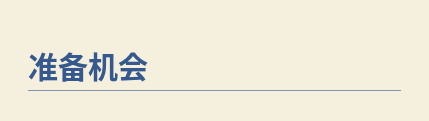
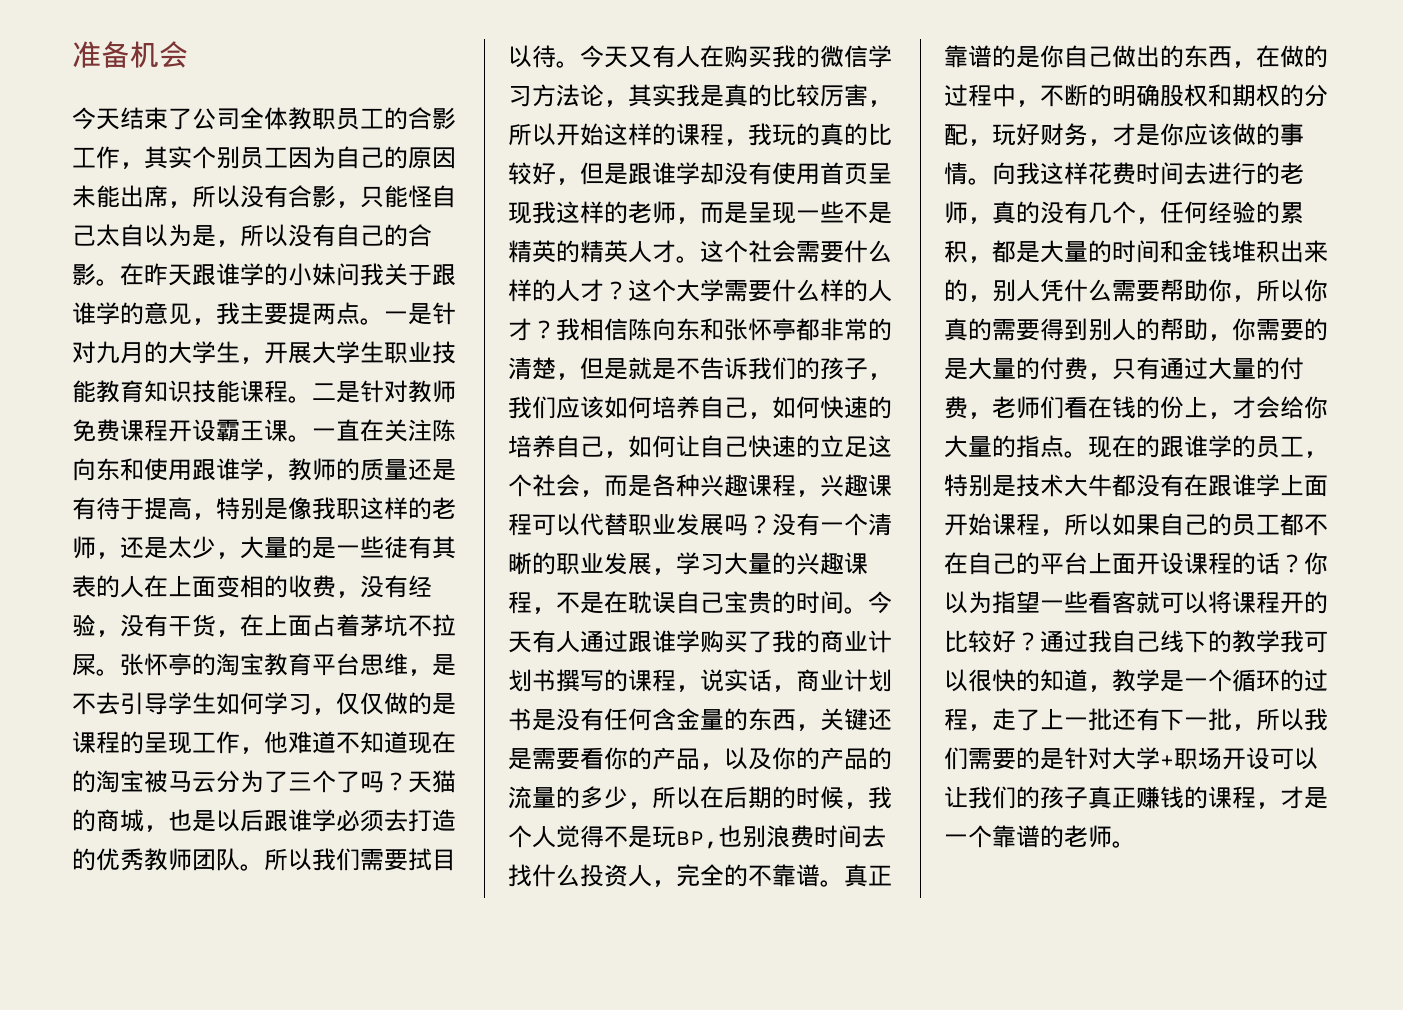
(148, 67) none -> [72,107,456,130] [72,146,456,169] [72,185,456,208] [72,224,432,247] [72,263,456,286] [72,302,456,325] [72,341,456,364] [72,380,456,403] [72,419,456,442] [72,458,456,481] [72,497,456,520] [72,536,456,559] [72,575,432,598] [72,614,456,637] [72,653,456,676] [72,692,456,715] [72,731,456,754] [72,770,456,793] [72,809,456,832] [72,848,456,871] [508,45,892,68] [508,84,892,107] [508,123,892,146] [508,162,892,185] [508,201,892,224] [508,240,892,263] [508,279,892,302] [508,318,892,341] [508,357,892,380] [508,396,892,419] [508,435,892,458] [508,474,892,497] [508,513,892,536] [508,552,868,575] [508,591,892,614] [508,630,892,653] [508,669,892,692] [508,708,892,731] [508,747,892,770] [508,786,892,809] [508,825,886,849] [508,864,892,887] [944,45,1328,68] [944,84,1328,107] [944,123,1304,146] [944,162,1304,185] [944,201,1304,224] [944,240,1328,263] [944,279,1328,302] [944,318,1328,341] [944,357,1304,380] [944,396,1328,419] [944,435,1328,458] [944,474,1328,497] [944,513,1328,536] [944,552,1328,575] [944,591,1328,614] [944,630,1328,653] [944,669,1328,692] [944,708,1328,731] [944,747,1318,770] [944,786,1328,809] [944,825,1136,848] // 今天结束了公司全体教职员工的合影工作，其实个别员工因为自己的原因未能出席，所以没有合影，只能怪自己太自以为是，所以没有自己的合影。在昨天跟谁学的小妹问我关于跟谁学的意见，我主要提两点。一是针对九月的大学生，开展大学生职业技能教育知识技能课程。二是针对教师免费课程开设霸王课。一直在关注陈向东和使用跟谁学，教师的质量还是有待于提高，特别是像我职这样的老师，还是太少，大量的是一些徒有其表的人在上面变相的收费，没有经验，没有干货，在上面占着茅坑不拉屎。张怀亭的淘宝教育平台思维，是不去引导学生如何学习，仅仅做的是课程的呈现工作，他难道不知道现在的淘宝被马云分为了三个了吗？天猫的商城，也是以后跟谁学必须去打造的优秀教师团队。所以我们需要拭目以待。今天又有人在购买我的微信学习方法论，其实我是真的比较厉害，所以开始这样的课程，我玩的真的比较好，但是跟谁学却没有使用首页呈现我这样的老师，而是呈现一些不是精英的精英人才。这个社会需要什么样的人才？这个大学需要什么样的人才？我相信陈向东和张怀亭都非常的清楚，但是就是不告诉我们的孩子，我们应该如何培养自己，如何快速的培养自己，如何让自己快速的立足这个社会，而是各种兴趣课程，兴趣课程可以代替职业发展吗？没有一个清晰的职业发展，学习大量的兴趣课程，不是在耽误自己宝贵的时间。今天有人通过跟谁学购买了我的商业计划书撰写的课程，说实话，商业计划书是没有任何含金量的东西，关键还是需要看你的产品，以及你的产品的流量的多少，所以在后期的时候，我个人觉得不是玩BP,也别浪费时间去找什么投资人，完全的不靠谱。真正靠谱的是你自己做出的东西，在做的过程中，不断的明确股权和期权的分配，玩好财务，才是你应该做的事情。向我这样花费时间去进行的老师，真的没有几个，任何经验的累积，都是大量的时间和金钱堆积出来的，别人凭什么需要帮助你，所以你真的需要得到别人的帮助，你需要的是大量的付费，只有通过大量的付费，老师们看在钱的份上，才会给你大量的指点。现在的跟谁学的员工，特别是技术大牛都没有在跟谁学上面开始课程，所以如果自己的员工都不在自己的平台上面开设课程的话？你以为指望一些看客就可以将课程开的比较好？通过我自己线下的教学我可以很快的知道，教学是一个循环的过程，走了上一批还有下一批，所以我们需要的是针对大学+职场开设可以让我们的孩子真正赚钱的课程，才是一个靠谱的老师。

